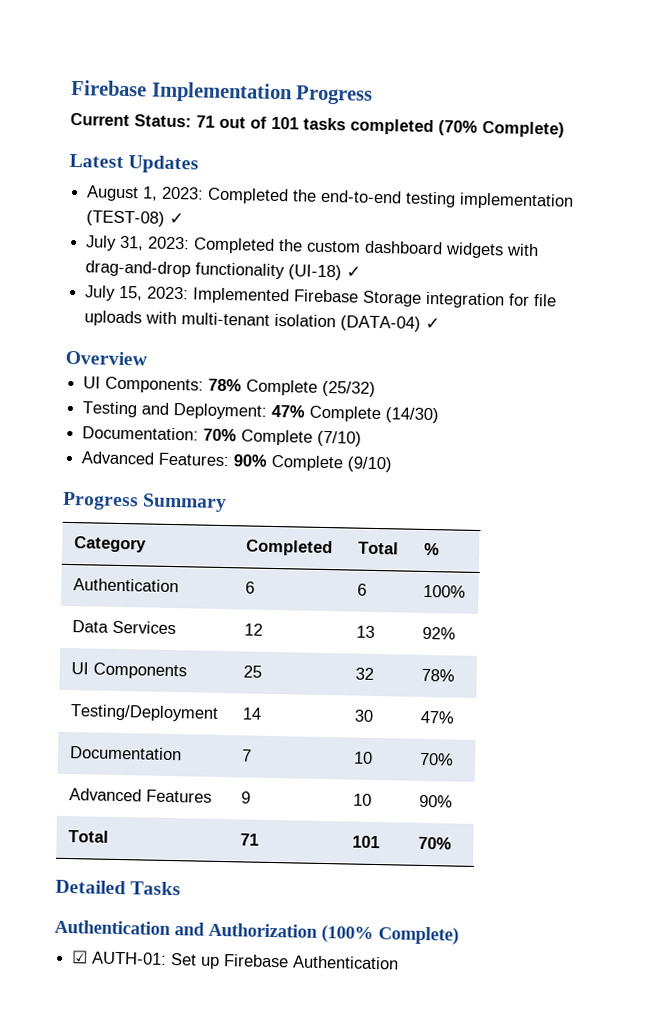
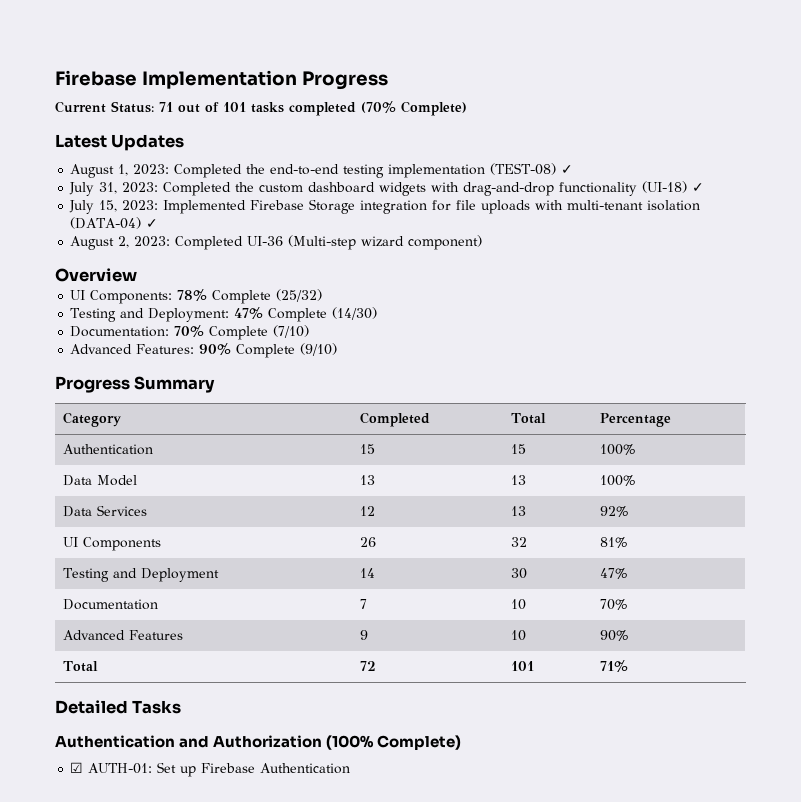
(441, 323) none -> [70,235,483,250] // August 2, 2023: Completed UI-36 (Multi-step wizard component)
[424,542,441,556] % -> [600,413,672,427] Percentage
[245,581,256,594] [357,583,368,596] 6 | 6 -> [360,444,376,454] [511,444,527,454] [600,444,637,455] [63,475,138,486] [360,475,376,485] [511,475,527,485] 15 | 15 | 100% // Data Model | 13 | 13
[243,665,263,678] 25 -> [360,537,377,547] 26
[421,668,456,682] [70,704,220,722] 78% // Testing/Deployment -> [600,537,629,548] [63,568,220,582] 81% // Testing and Deployment
[240,833,260,846] 71 -> [360,661,377,671] 72
[418,836,453,850] 70% -> [600,660,629,672] 71%

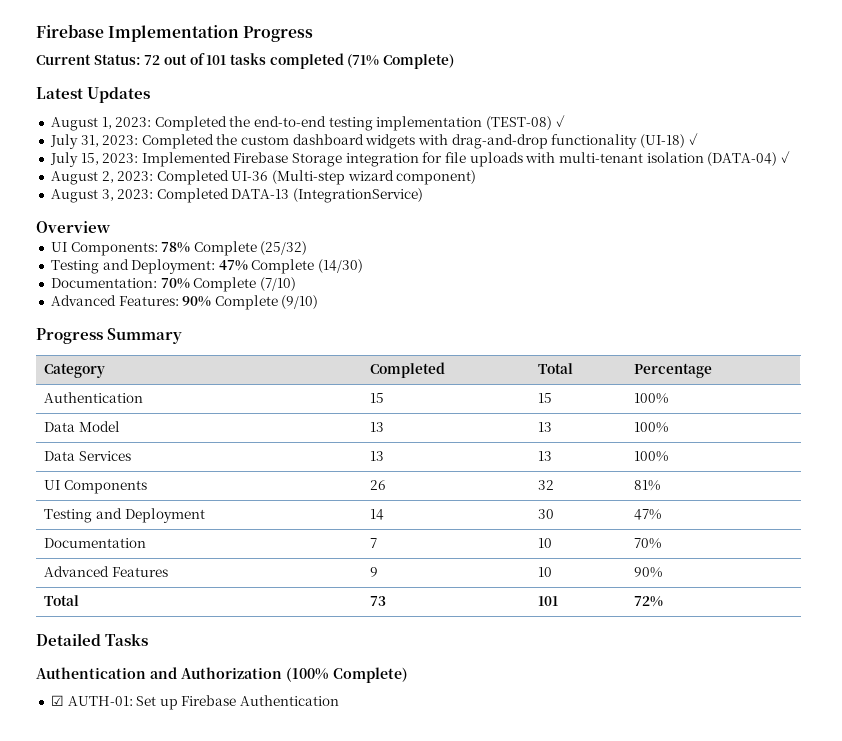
[159,102,173,112] 71 -> [144,55,161,65] 72
[361,101,396,113] (70% -> [347,54,380,68] (71%
(483, 242) none -> [50,188,424,203] // August 3, 2023: Completed DATA-13 (IntegrationService)
[360,506,376,516] [511,506,527,516] [600,506,630,517] 12 | 13 | 92% -> [370,451,385,461] [538,451,553,461] [634,451,669,462] 13 | 13 | 100%
[360,661,377,671] 72 -> [370,596,387,606] 73
[600,660,629,672] 71% -> [634,596,664,607] 72%

